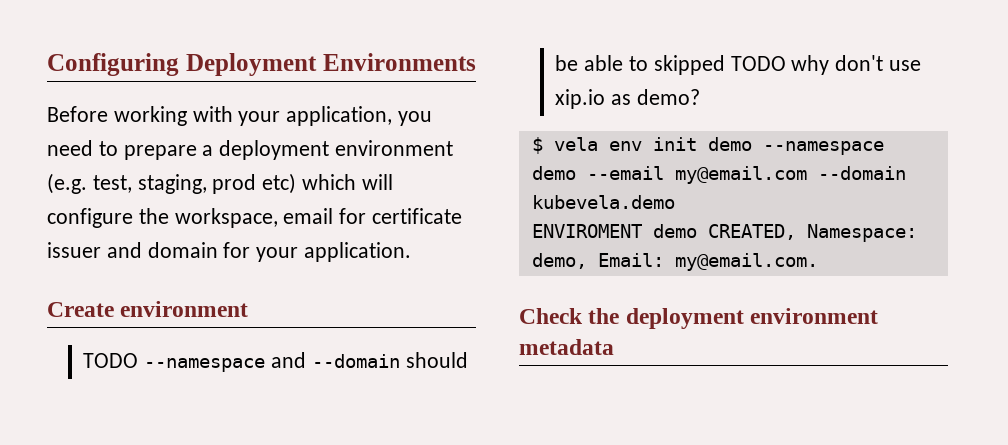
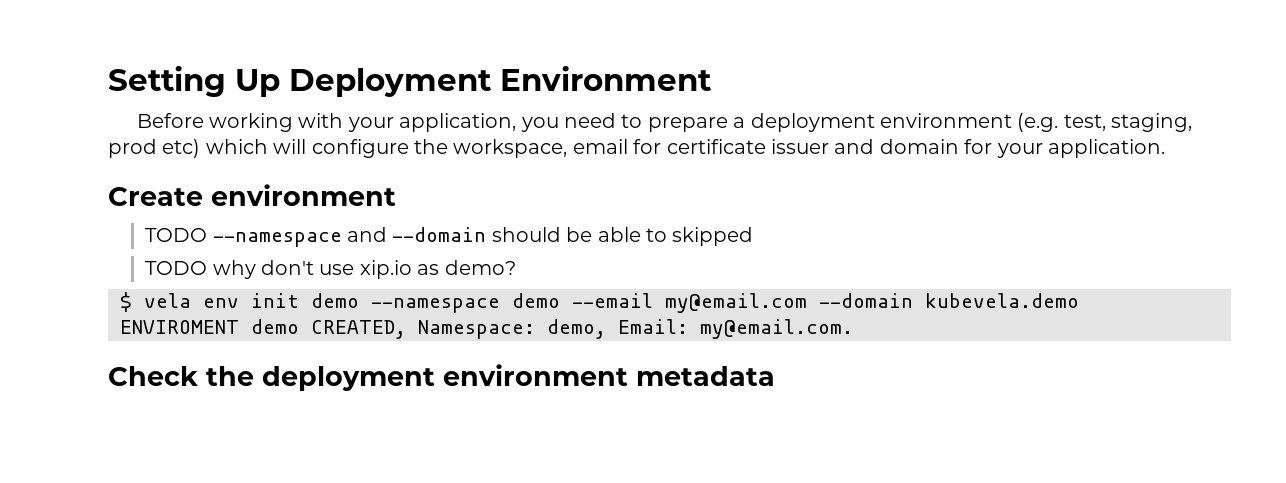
[47,53,476,76] Configuring Deployment Environments -> [108,66,711,97] Setting Up Deployment Environment
(725, 65) none -> (754, 236) //

